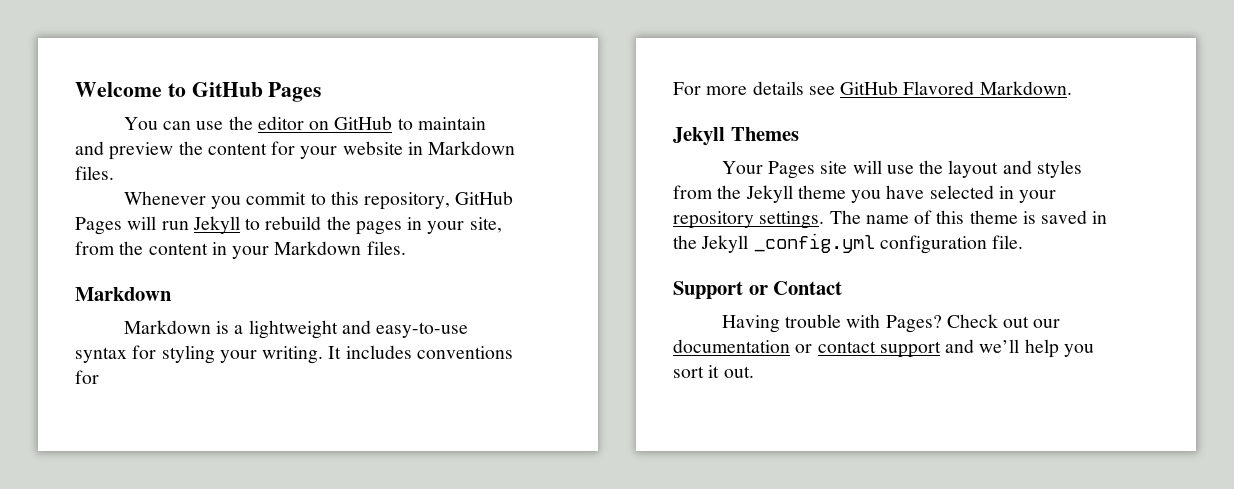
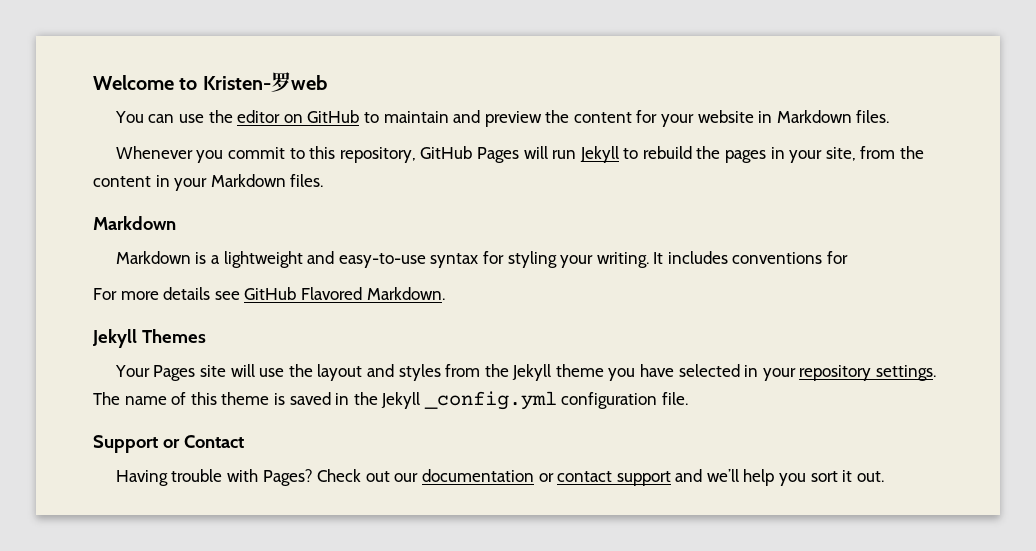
[191,82,322,102] GitHub Pages -> [202,72,327,92] Kristen-罗web

